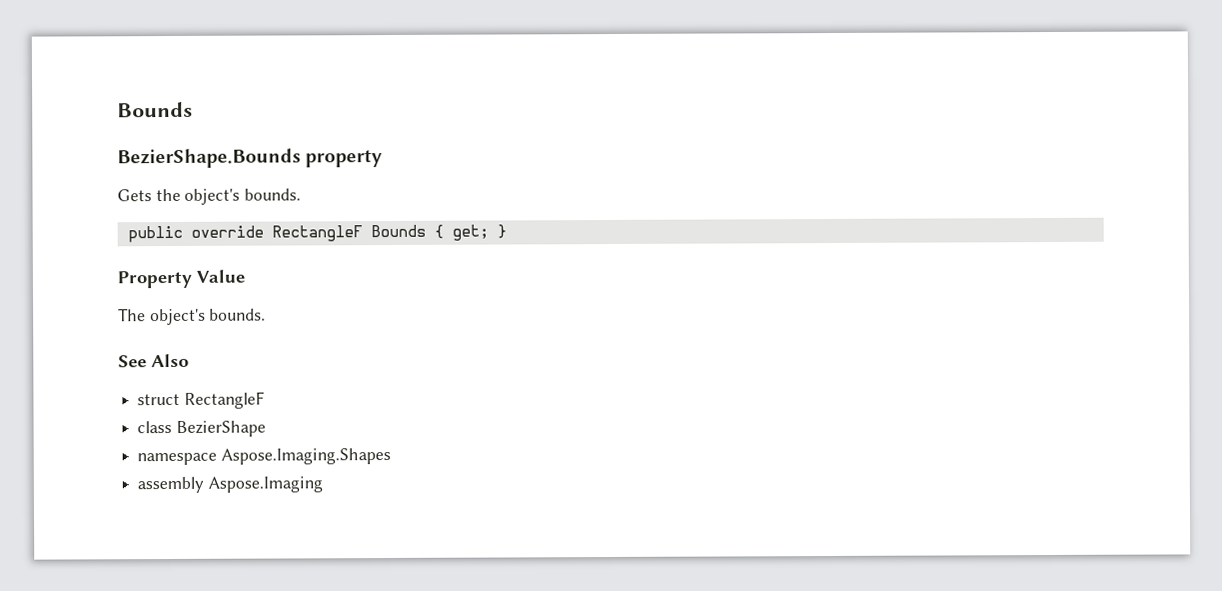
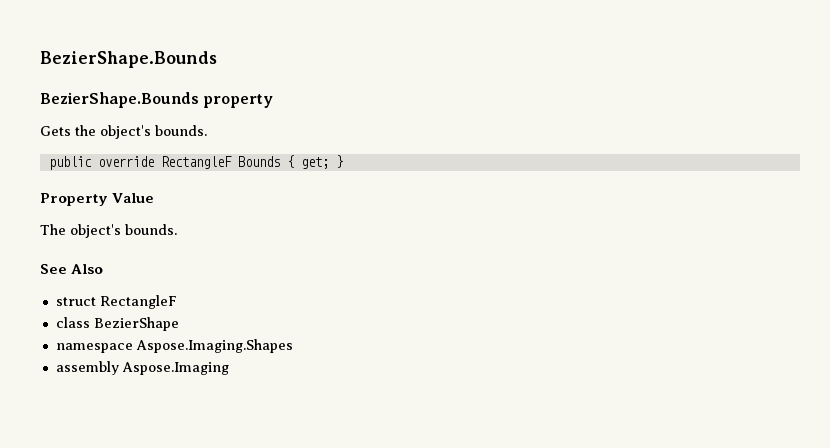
[117,101,193,118] Bounds -> [40,51,217,68] BezierShape.Bounds

